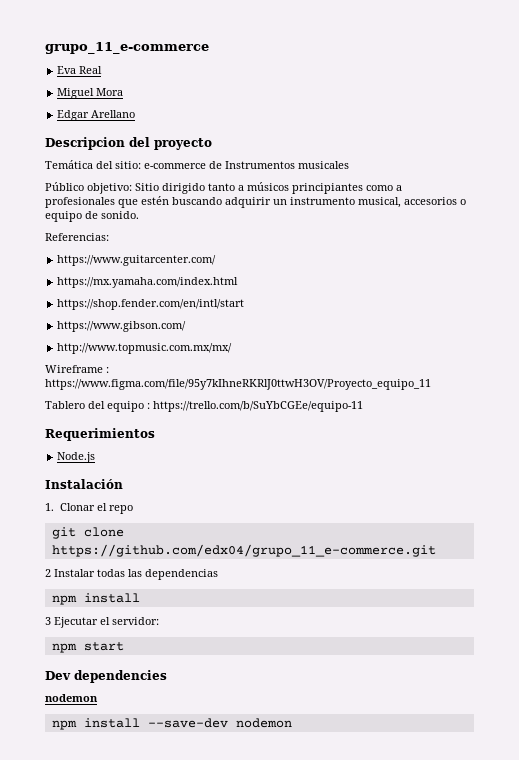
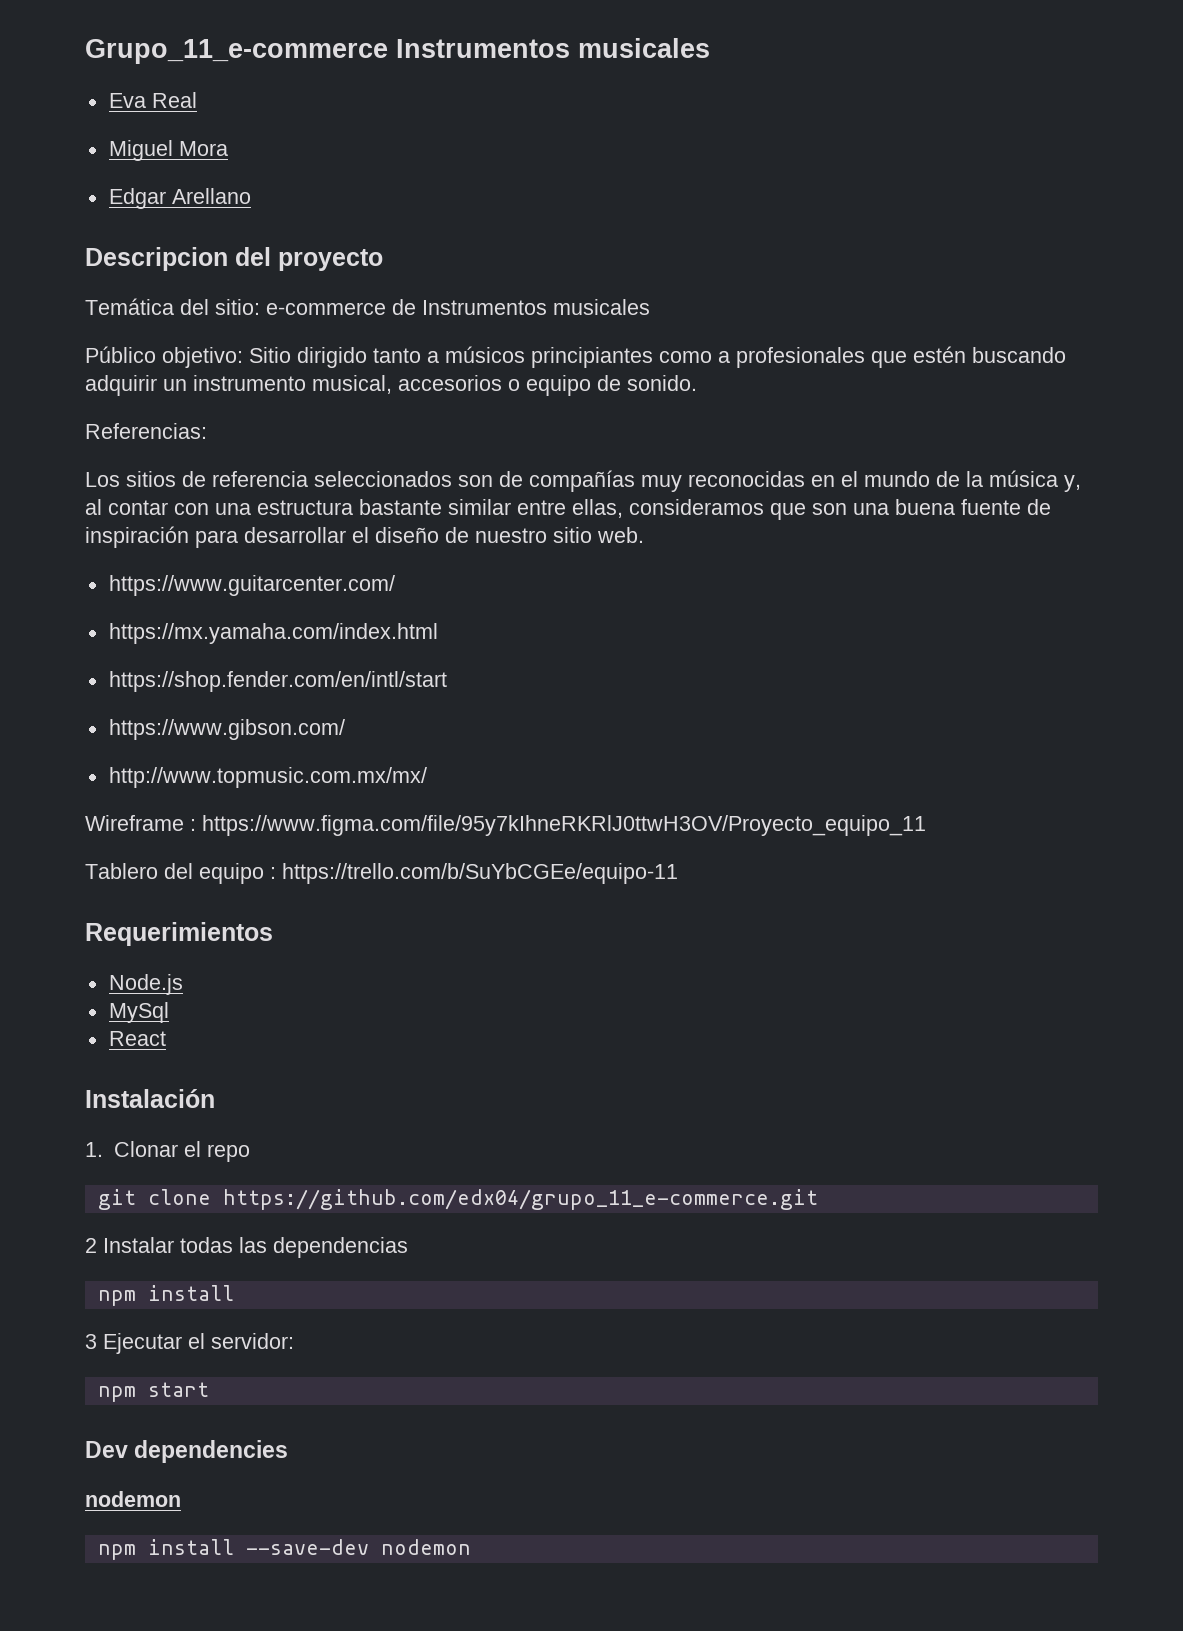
[45,42,209,54] grupo_11_e-commerce -> [85,38,710,64] Grupo_11_e-commerce Instrumentos musicales
(109, 237) none -> [85,470,1081,492] [85,499,1051,520] [85,526,644,548] // Los sitios de referencia seleccionados son de compañías muy reconocidas en el mundo de la música y, al contar con una estructura bastante similar entre ellas, consideramos que son una buena fuente de inspiración para desarrollar el diseño de nuestro sitio web.
(96, 457) none -> [108,1002,169,1023] [108,1031,166,1046] // MySql // React

